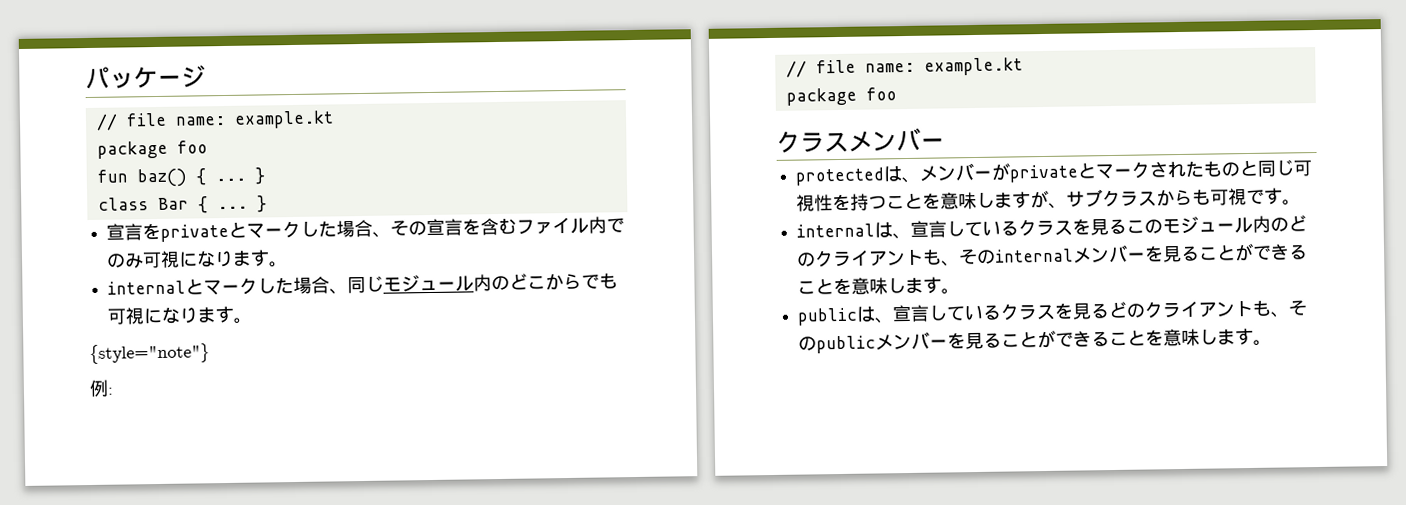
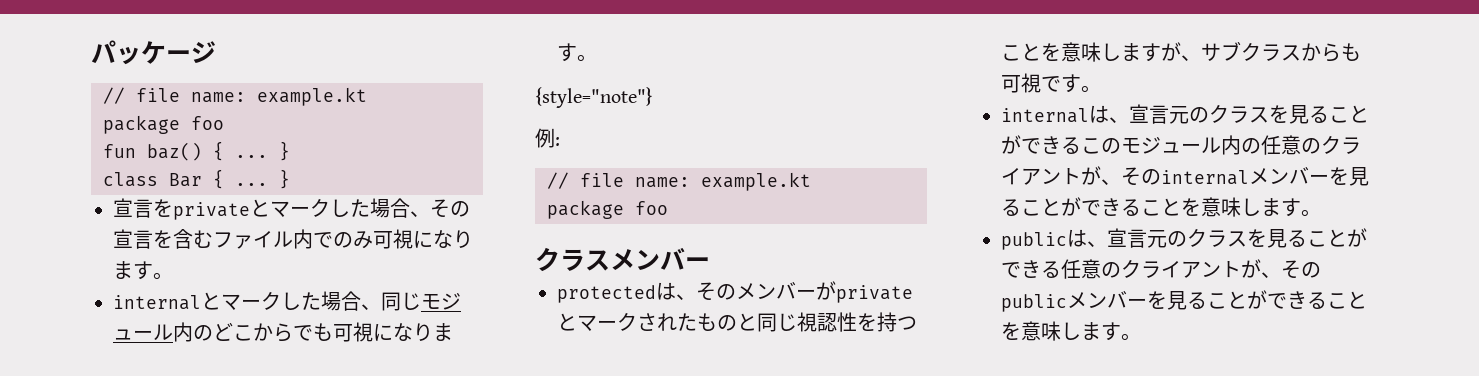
(922, 180) none -> [696,282,736,301] その
[1293,160,1313,177] [796,194,816,212] 可視 -> [797,312,837,332] 視認
[946,218,1146,237] しているクラスを見るこ -> [1169,104,1369,124] [1001,135,1101,154] 元のクラスを見ることができるこ
[1288,215,1308,232] [797,249,943,268] どのクライアントも -> [1261,135,1361,155] [1001,166,1101,185] 任意のクライアントが
[928,300,1272,321] しているクラスを見るどのクライアントも -> [1147,228,1367,248] [1001,259,1261,279] 元のクラスを見ることができる任意のクライアントが

